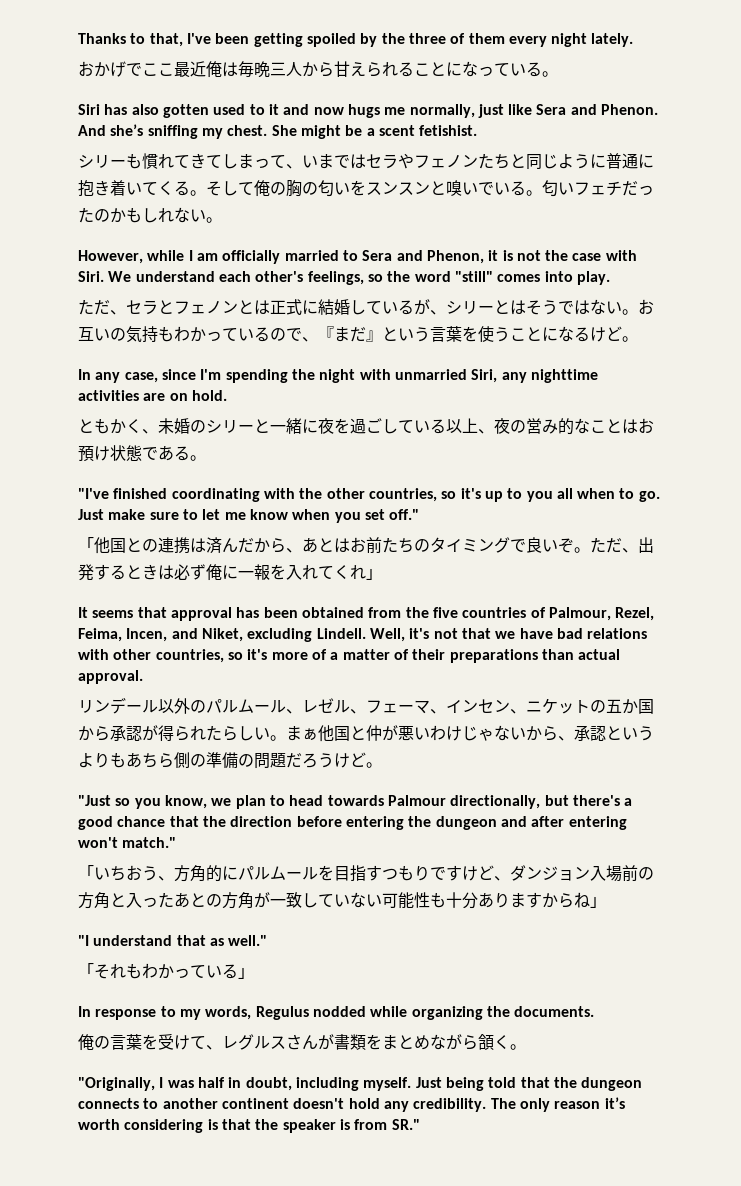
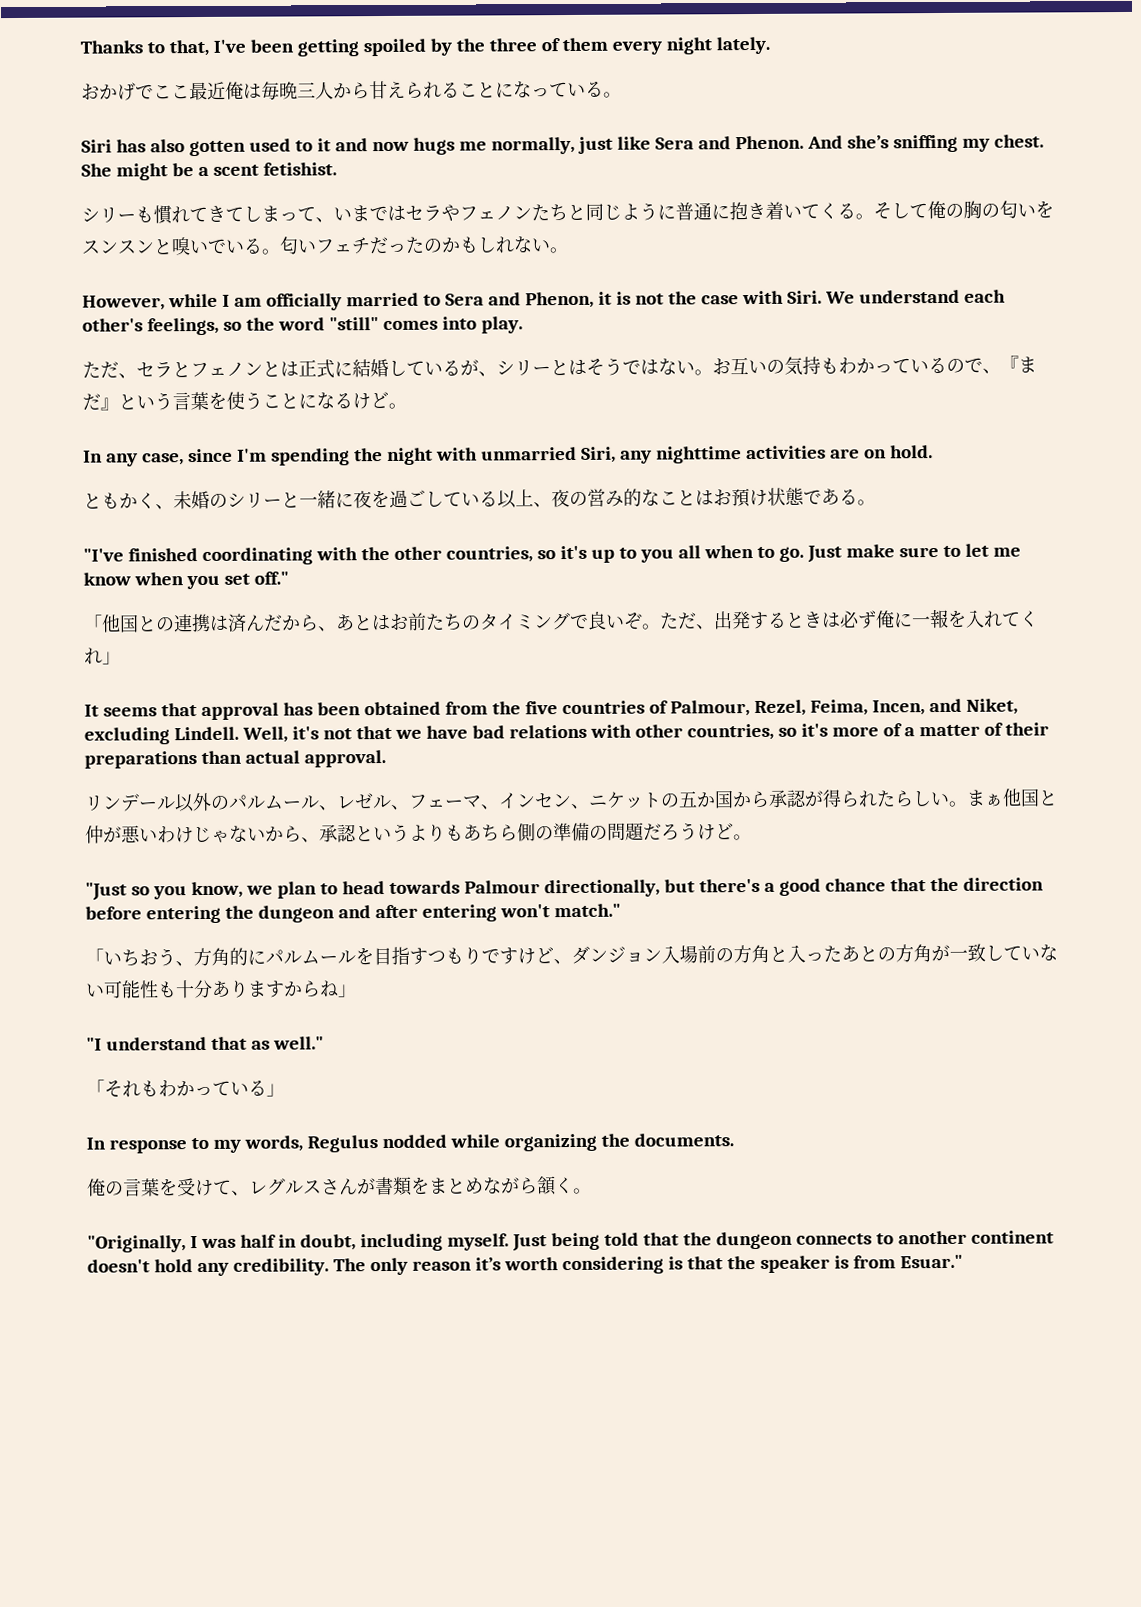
[391,1119,420,1130] SR." -> [899,1254,963,1269] Esuar."

